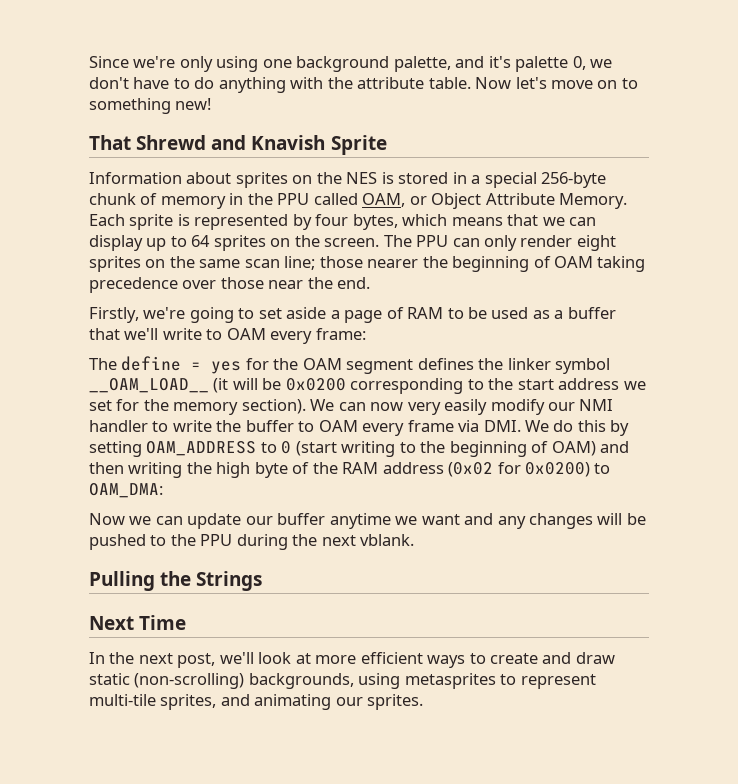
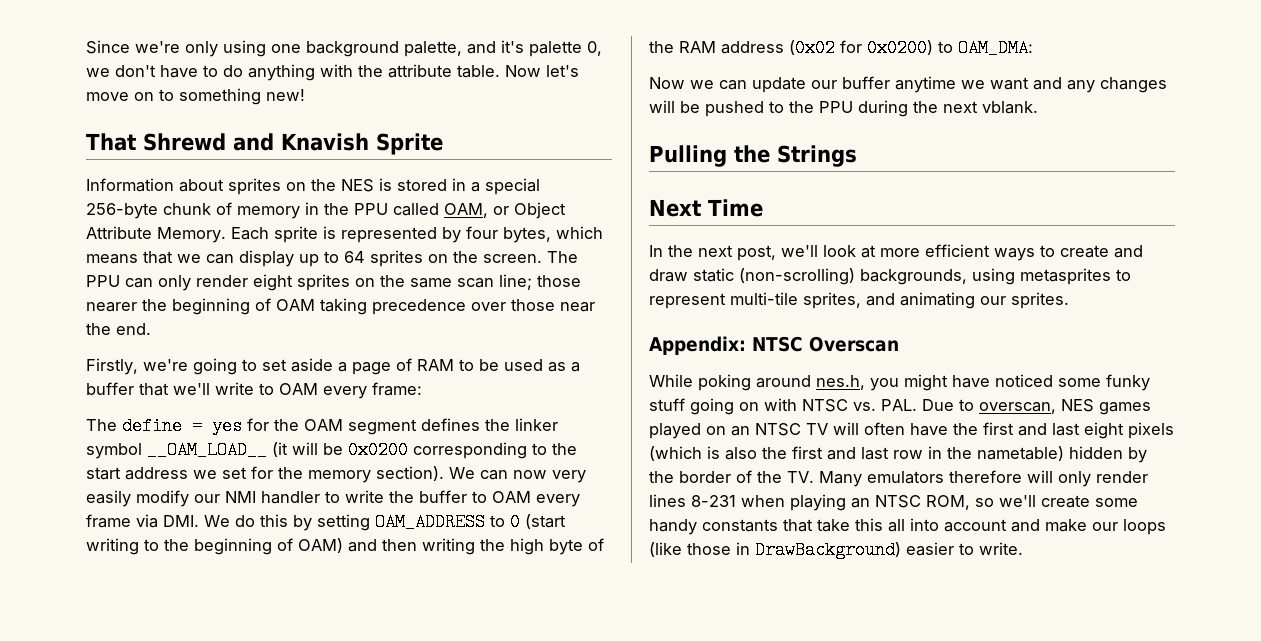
(424, 702) none -> [649,336,899,355] [649,374,1150,391] [649,398,1151,415] [649,422,1174,439] [649,446,1147,463] [649,470,1148,487] [649,494,1138,511] [649,518,1166,535] [649,541,1023,559] // Appendix: NTSC Overscan // While poking around nes.h, you might have noticed some funky stuff going on with NTSC vs. PAL. Due to overscan, NES games played on an NTSC TV will often have the first and last eight pixels (which is also the first and last row in the nametable) hidden by the border of the TV. Many emulators therefore will only render lines 8-231 when playing an NTSC ROM, so we'll create some handy constants that take this all into account and make our loops (like those in DrawBackground) easier to write.

